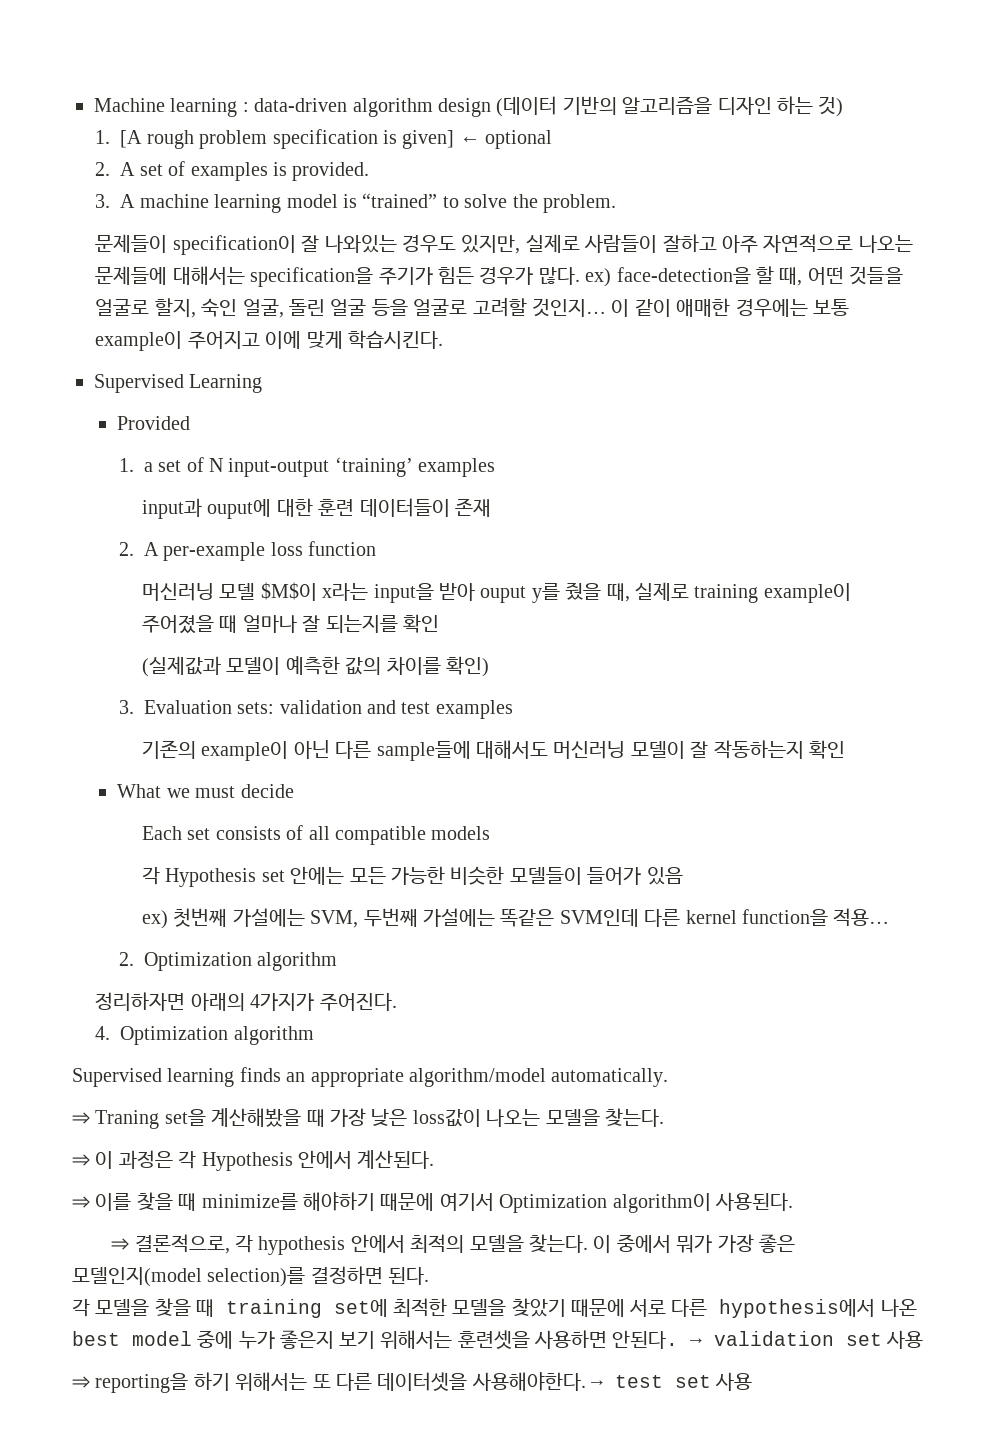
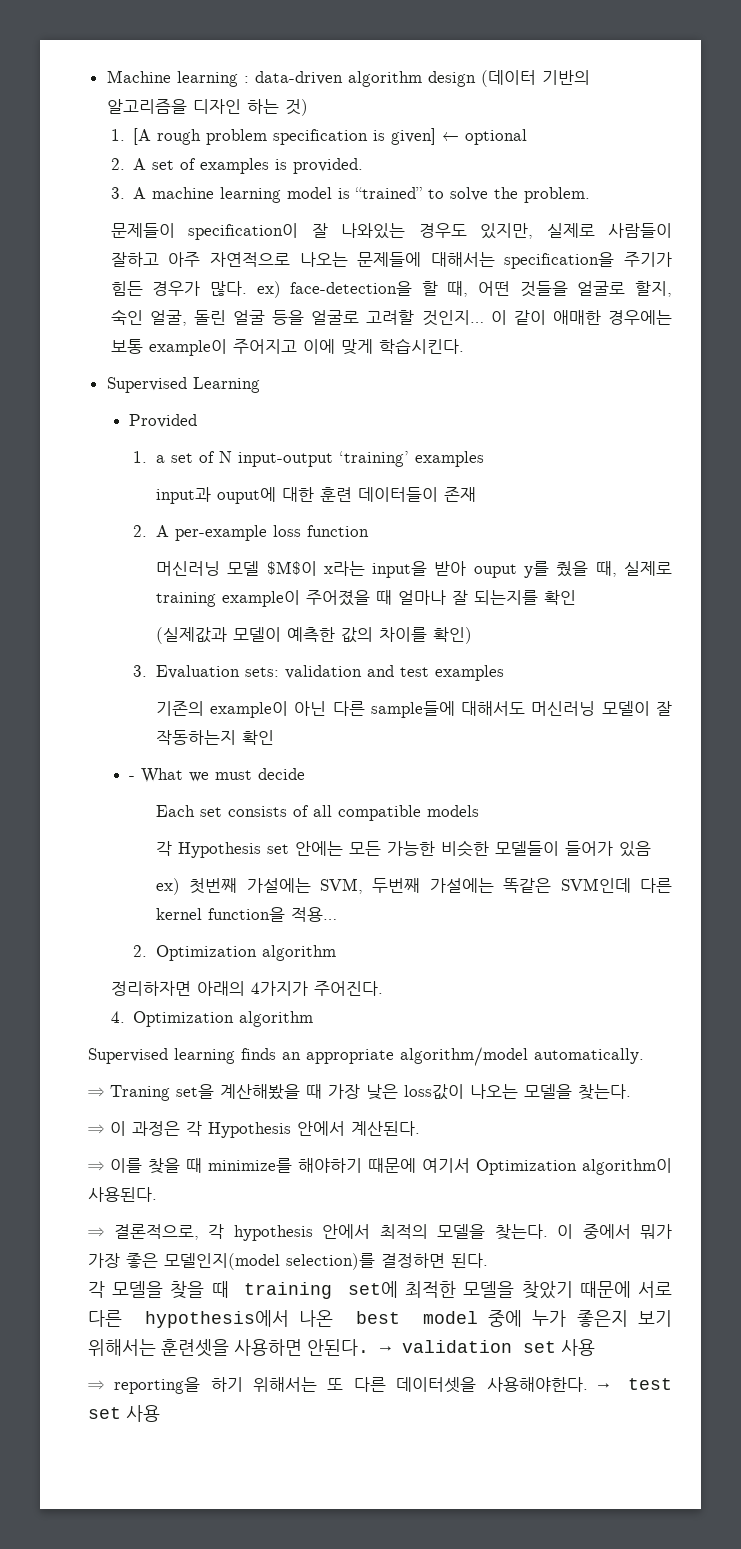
(846, 749) none -> [129,776,136,780] -

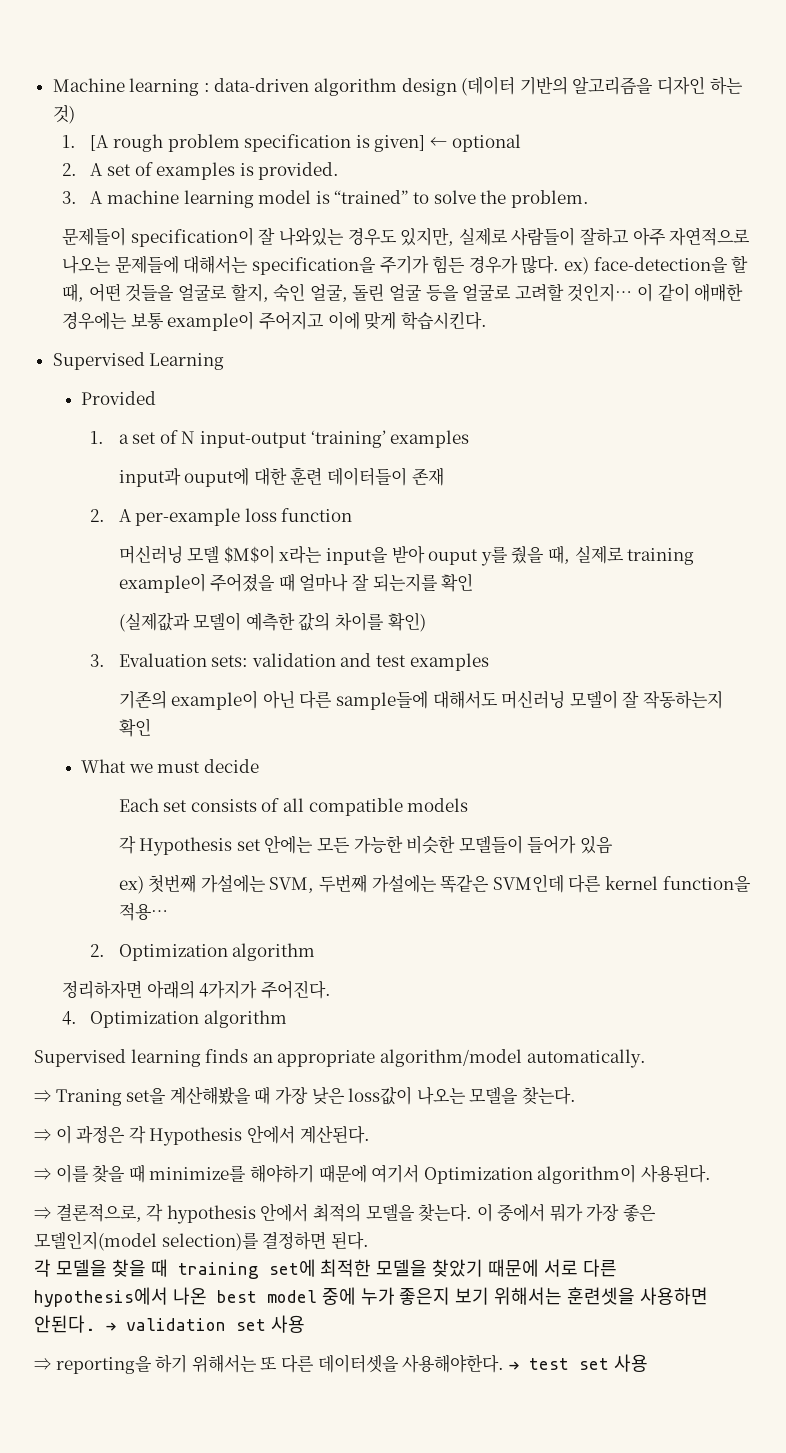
[129,776,136,780] - -> (151, 727) none

